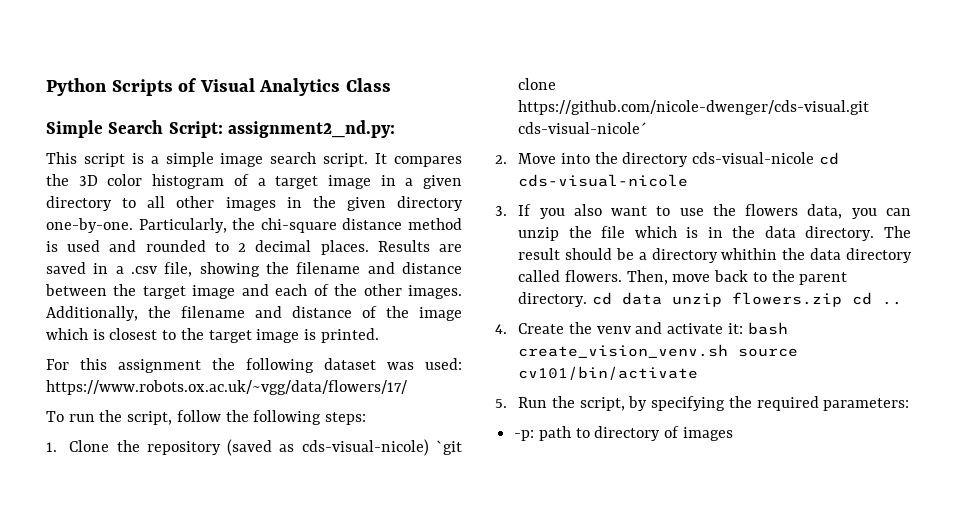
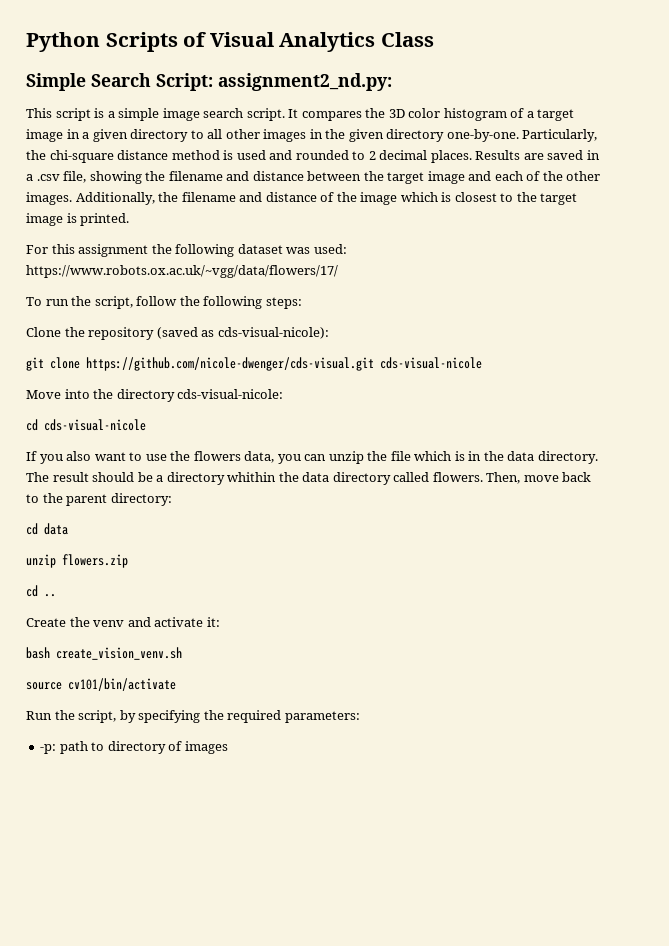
[46,442,57,452] 1. -> (302, 303) none
[301,439,462,456] [518,78,557,90] [518,100,870,115] [518,122,648,134] [495,155,507,164] cds-visual-nicole) `git clone https://github.com/nicole-dwenger/cds-visual.git cds-visual-nicole´ // 2. -> [217,327,329,339] [26,357,482,371] cds-visual-nicole): // git clone https://github.com/nicole-dwenger/cds-visual.git cds-visual-nicole //
[692,152,815,164] cds-visual-nicole -> [177,389,284,399] cds-visual-nicole: //
[495,206,507,216] 3. -> (146, 425) none
[518,292,588,307] directory. -> [110,493,172,506] directory: //
(663, 298) none -> (68, 529) //
(843, 299) none -> (128, 561) //
[495,324,507,334] 4. -> (56, 595) none
(743, 328) none -> (220, 622) //
(729, 351) none -> (182, 653) //
[495,399,507,408] 5. -> (176, 684) none

